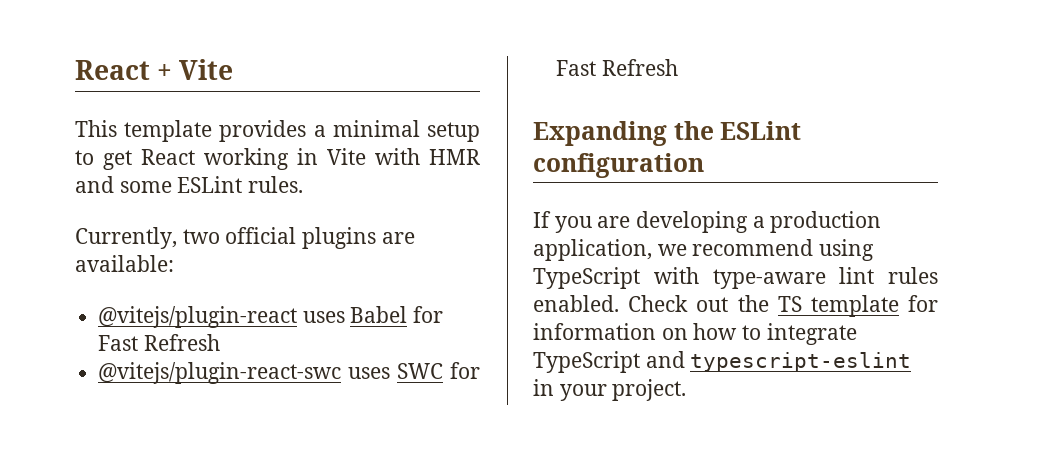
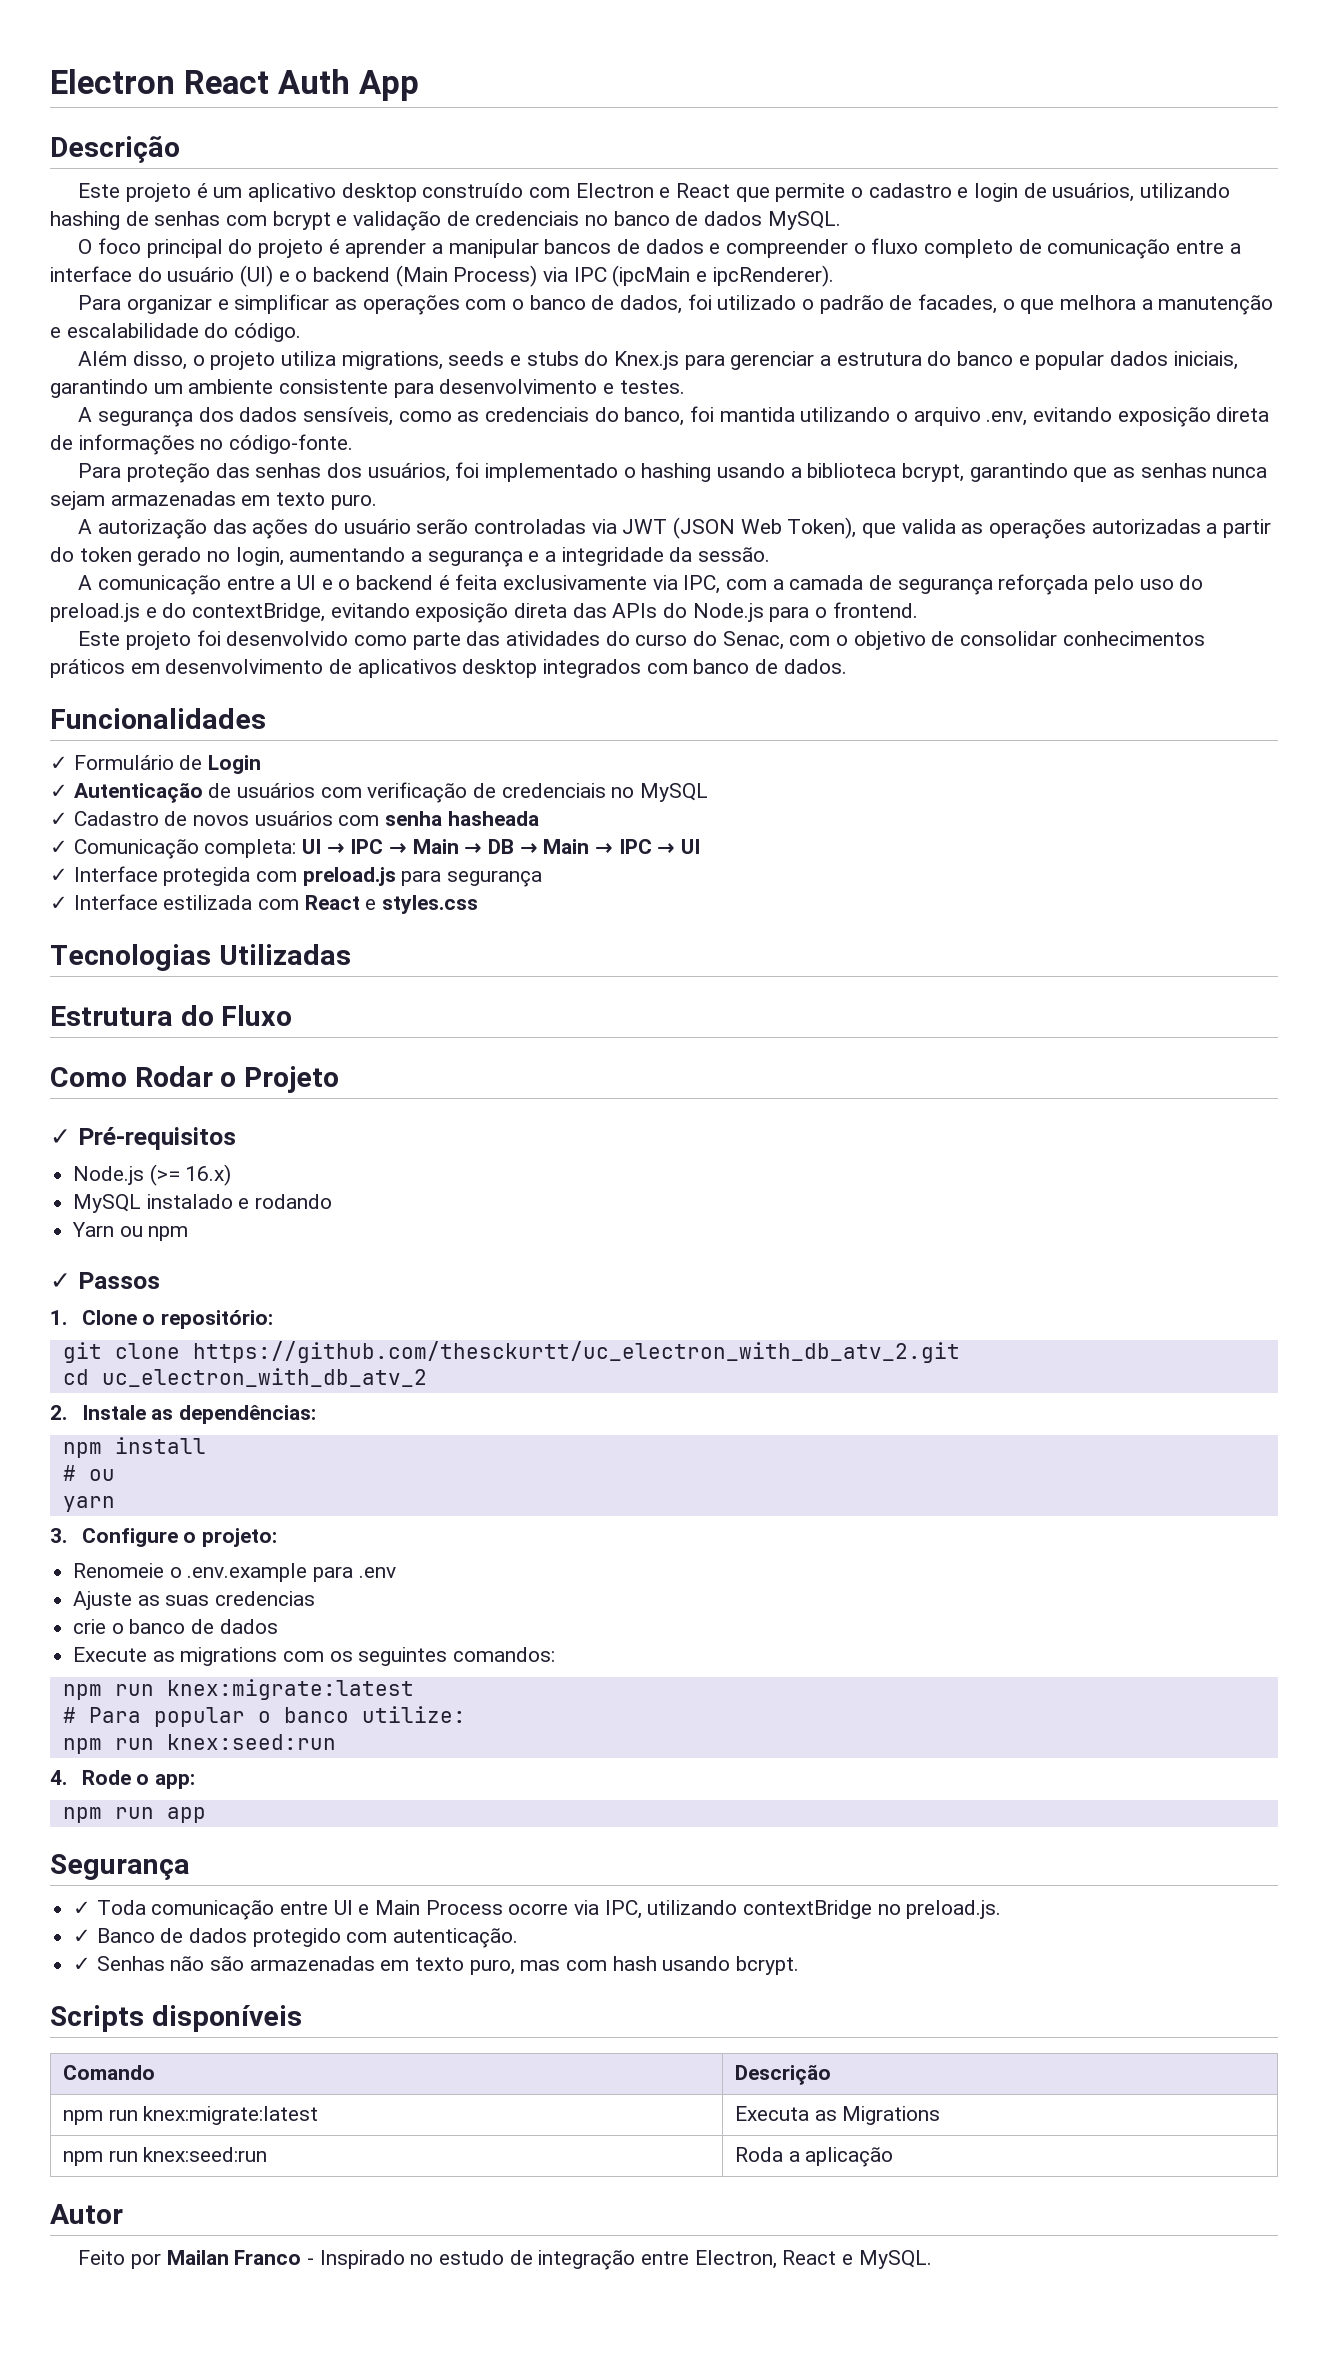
[75,59,234,80] [75,120,480,142] [75,148,480,170] [75,176,304,193] [75,227,415,249] [75,255,174,272] [98,306,444,328] [98,334,220,351] [98,362,480,384] [556,59,678,76] [533,121,802,146] [533,153,704,178] [533,211,882,233] [533,239,875,261] [533,267,938,289] [533,295,938,317] [533,323,857,345] [533,351,912,373] [533,379,687,401] React + Vite // This template provides a minimal setup to get React working in Vite with HMR and some ESLint rules. // Currently, two official plugins are available: // @vitejs/plugin-react uses Babel for Fast Refresh // @vitejs/plugin-react-swc uses SWC for Fast Refresh // Expanding the ESLint configuration // If you are developing a production application, we recommend using TypeScript with type-aware lint rules enabled. Check out the TS template for information on how to integrate TypeScript and typescript-eslint in your project. -> [50,69,419,101] [50,136,180,163] [78,183,1231,202] [50,211,841,231] [78,238,1241,259] [50,265,834,287] [78,294,1274,315] [50,323,302,342] [78,351,1238,370] [50,379,685,398] [78,406,1270,427] [50,434,354,455] [78,462,1268,483] [50,491,377,510] [78,517,1272,539] [50,547,771,567] [78,574,1204,595] [50,602,918,623] [78,630,1205,650] [50,659,847,678] [50,708,266,729] [50,755,262,774] [50,782,709,803] [50,811,539,826] [50,839,701,859] [50,866,543,887] [50,894,479,914] [50,944,351,971] [50,1005,293,1026] [50,1066,340,1093] [50,1127,236,1150] [73,1164,232,1186] [73,1194,333,1213] [72,1222,189,1241] [50,1272,160,1289] [50,1310,274,1329] [62,1341,960,1363] [62,1368,427,1387] [50,1405,317,1424] [62,1437,206,1458] [62,1465,115,1481] [62,1496,115,1512] [50,1528,278,1547] [73,1563,396,1582] [73,1591,316,1610] [73,1619,278,1634] [73,1647,556,1666] [62,1679,414,1700] [62,1706,466,1727] [62,1734,336,1754] [50,1770,196,1789] [62,1807,206,1823] [50,1854,190,1880] [73,1900,1002,1920] [73,1928,519,1948] [73,1956,800,1975] [50,2005,302,2032] [62,2065,155,2080] [734,2065,831,2085] [62,2106,319,2125] [734,2106,941,2125] [62,2147,268,2166] [734,2147,894,2167] [50,2204,123,2224] [78,2250,932,2270] Electron React Auth App // Descrição // Este projeto é um aplicativo desktop construído com Electron e React que permite o cadastro e login de usuários, utilizando hashing de senhas com bcrypt e validação de credenciais no banco de dados MySQL. // O foco principal do projeto é aprender a manipular bancos de dados e compreender o fluxo completo de comunicação entre a interface do usuário (UI) e o backend (Main Process) via IPC (ipcMain e ipcRenderer). // Para organizar e simplificar as operações com o banco de dados, foi utilizado o padrão de facades, o que melhora a manutenção e escalabilidade do código. // Além disso, o projeto utiliza migrations, seeds e stubs do Knex.js para gerenciar a estrutura do banco e popular dados iniciais, garantindo um ambiente consistente para desenvolvimento e testes. // A segurança dos dados sensíveis, como as credenciais do banco, foi mantida utilizando o arquivo .env, evitando exposição direta de informações no código-fonte. // Para proteção das senhas dos usuários, foi implementado o hashing usando a biblioteca bcrypt, garantindo que as senhas nunca sejam armazenadas em texto puro. // A autorização das ações do usuário serão controladas via JWT (JSON Web Token), que valida as operações autorizadas a partir do token gerado no login, aumentando a segurança e a integridade da sessão. // A comunicação entre a UI e o backend é feita exclusivamente via IPC, com a camada de segurança reforçada pelo uso do preload.js e do contextBridge, evitando exposição direta das APIs do Node.js para o frontend. // Este projeto foi desenvolvido como parte das atividades do curso do Senac, com o objetivo de consolidar conhecimentos práticos em desenvolvimento de aplicativos desktop integrados com banco de dados. // Funcionalidades // ✓ Formulário de Login // ✓ Autenticação de usuários com verificação de credenciais no MySQL // ✓ Cadastro de novos usuários com senha hasheada // ✓ Comunicação completa: UI → IPC → Main → DB → Main → IPC → UI // ✓ Interface protegida com preload.js para segurança // ✓ Interface estilizada com React e styles.css // Tecnologias Utilizadas // Estrutura do Fluxo // Como Rodar o Projeto // ✓ Pré-requisitos // Node.js (>= 16.x) // MySQL instalado e rodando // Yarn ou npm // ✓ Passos // 1. Clone o repositório: // git clone https://github.com/thesckurtt/uc_electron_with_db_atv_2.git // cd uc_electron_with_db_atv_2 // 2. Instale as dependências: // npm install // # ou // yarn // 3. Configure o projeto: // Renomeie o .env.example para .env // Ajuste as suas credencias // crie o banco de dados // Execute as migrations com os seguintes comandos: // npm run knex:migrate:latest // # Para popular o banco utilize: // npm run knex:seed:run // 4. Rode o app: // npm run app // Segurança // ✓ Toda comunicação entre UI e Main Process ocorre via IPC, utilizando contextBridge no preload.js. // ✓ Banco de dados protegido com autenticação. // ✓ Senhas não são armazenadas em texto puro, mas com hash usando bcrypt. // Scripts disponíveis // Comando | Descrição // npm run knex:migrate:latest | Executa as Migrations // npm run knex:seed:run | Roda a aplicação // Autor // Feito por Mailan Franco - Inspirado no estudo de integração entre Electron, React e MySQL.

